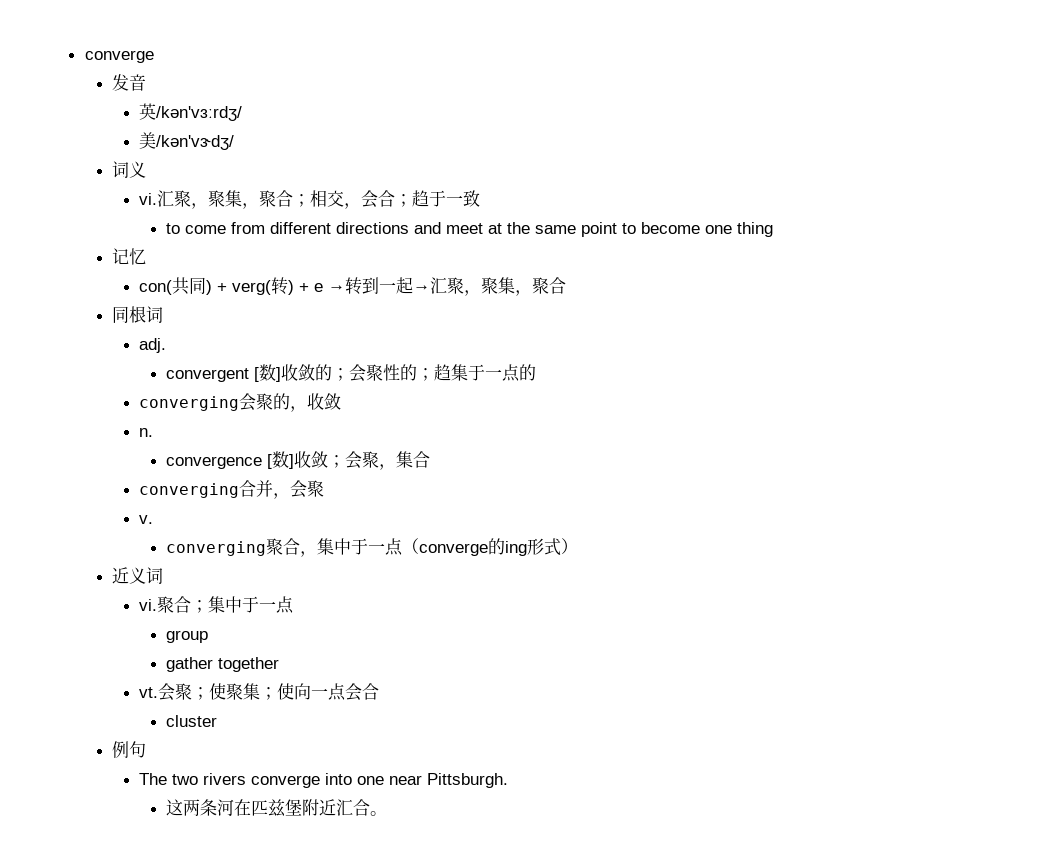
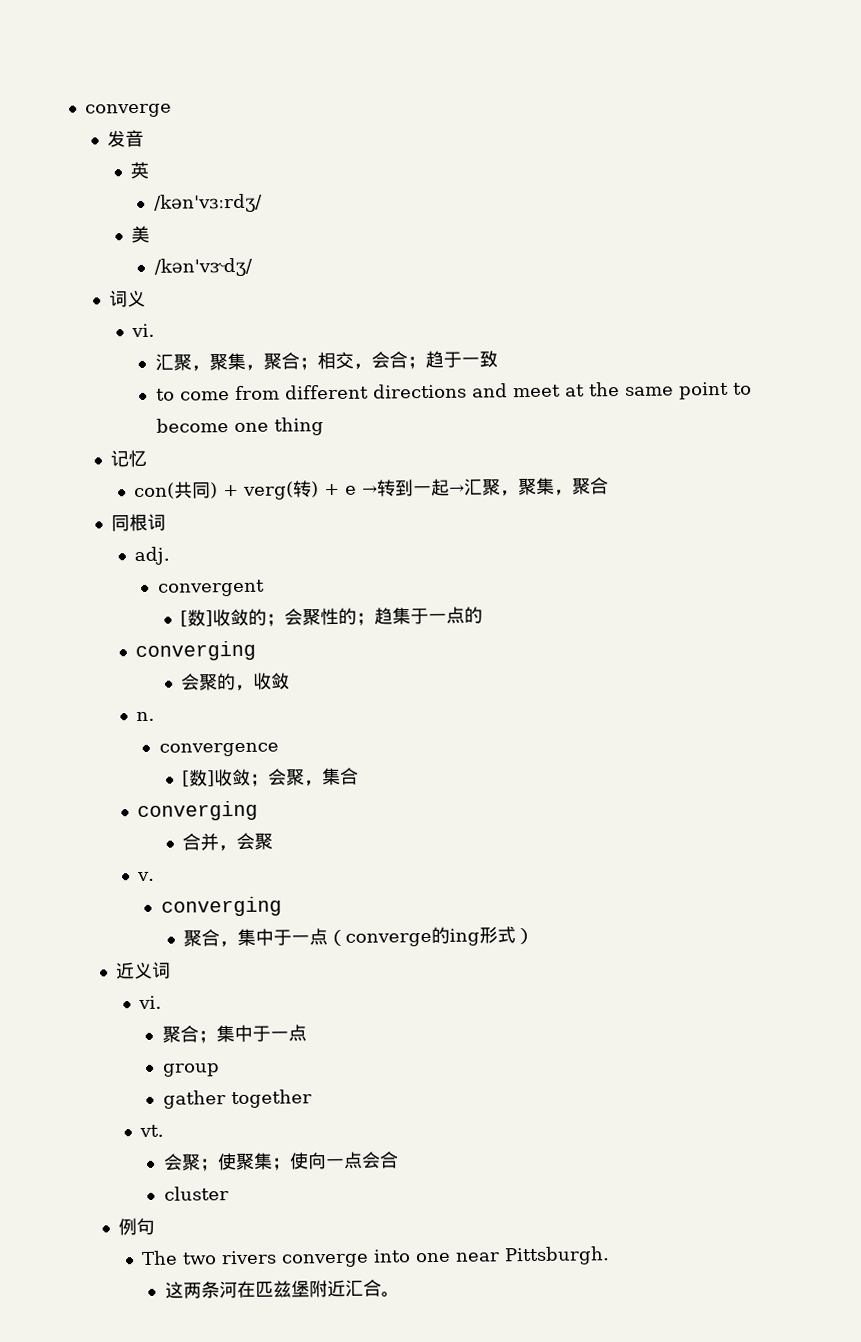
(157, 111) none -> (149, 170) //
(157, 140) none -> (150, 234) //
(158, 199) none -> (155, 330) //
(250, 375) none -> (265, 588) //
(240, 403) none -> (256, 651) //
(263, 462) none -> (279, 749) //
(240, 490) none -> (258, 811) //
(267, 548) none -> (282, 906) //
(158, 605) none -> (162, 1002) //
(159, 692) none -> (164, 1131) //

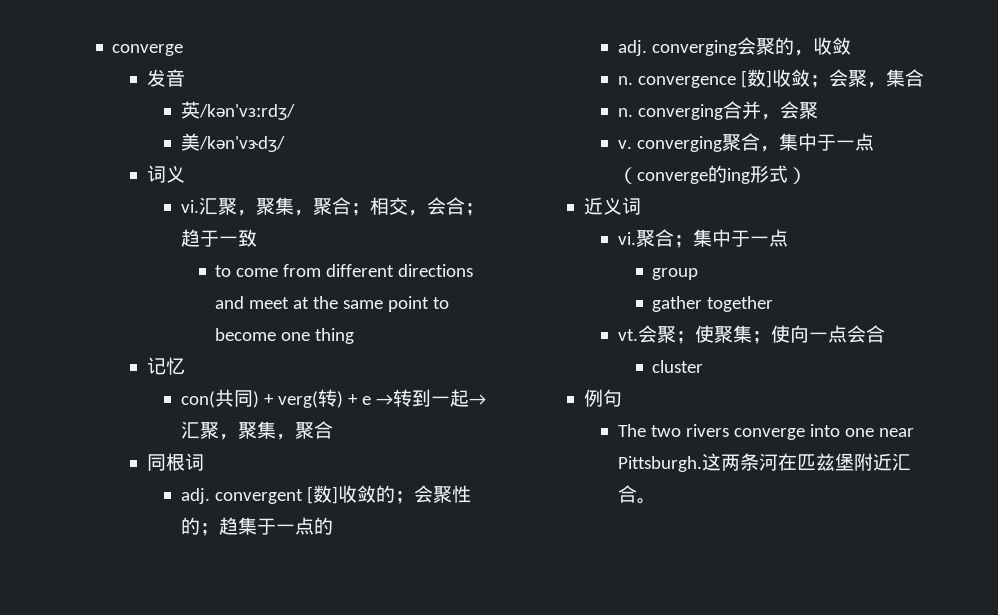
(149, 170) // -> (200, 110) none
(150, 234) // -> (200, 142) none
(155, 330) // -> (199, 206) none
(170, 556) // -> (210, 496) none
(265, 588) // -> (303, 496) none
[134,640,256,662] converging // -> [617,40,737,56] adj. converging
(155, 716) // -> (633, 80) none
(279, 749) // -> (736, 82) none
[136,800,258,822] converging // -> [617,104,723,120] n. converging
[160,896,282,917] // converging // -> [636,136,722,152] converging
(162, 1002) // -> (636, 238) none
(164, 1131) // -> (638, 335) none
(610, 1256) // -> (702, 464) none

